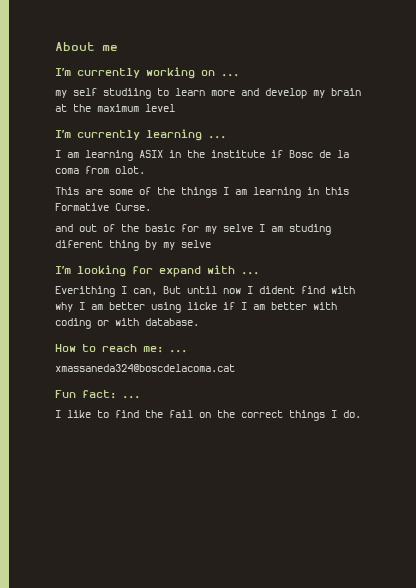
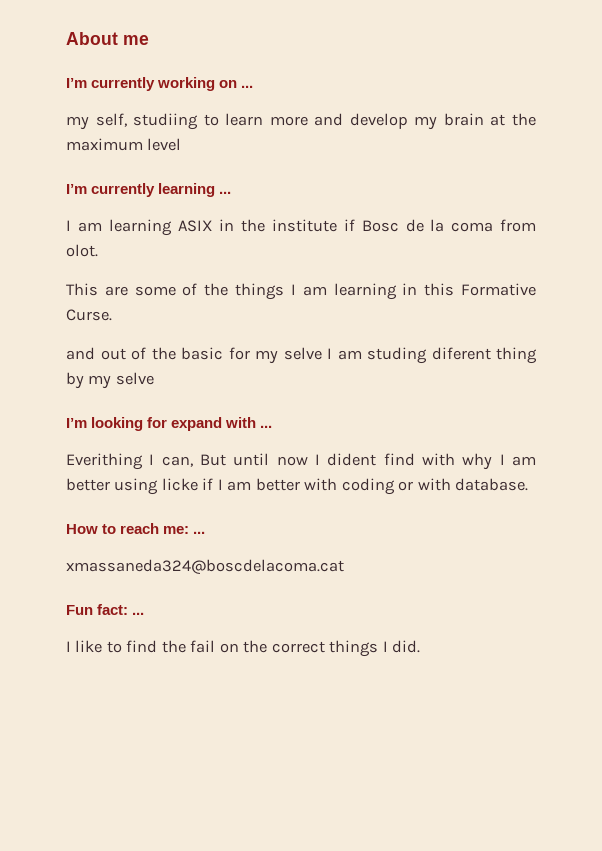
[73,88,97,96] self -> [95,113,127,127] self,
[343,410,361,418] do. -> [392,640,421,653] did.

